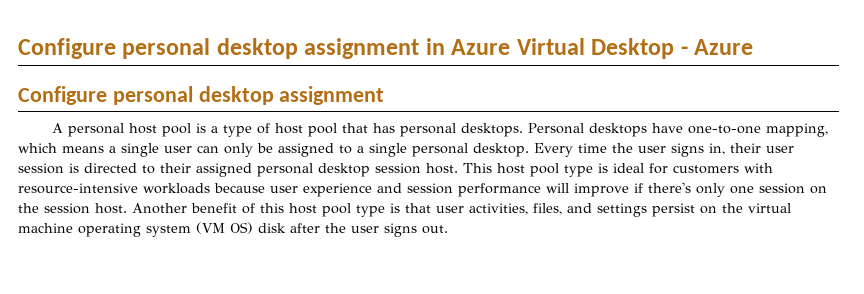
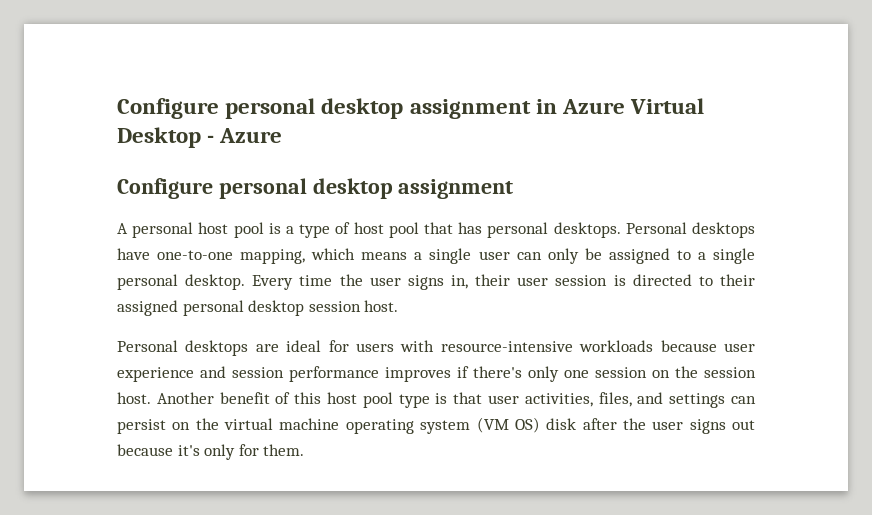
[463,163,608,177] This host pool type is -> [117,340,279,356] // Personal desktops are
[673,165,739,174] customers -> [356,343,394,352] users
[546,183,629,197] will improve -> [385,367,451,382] improves
(647, 210) none -> [731,396,756,404] can
[422,225,448,234] out. -> [732,420,755,430] [117,444,305,460] out because it's only for them.

